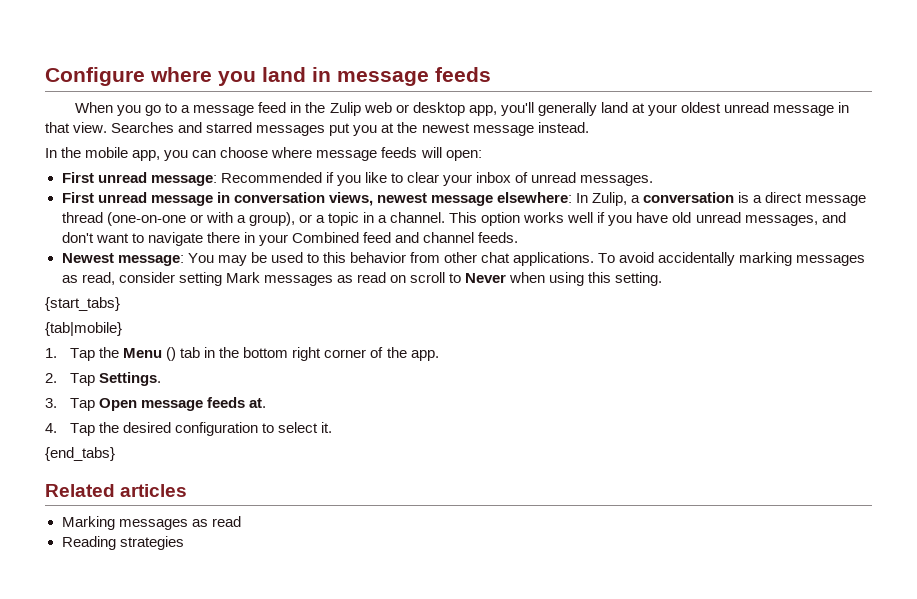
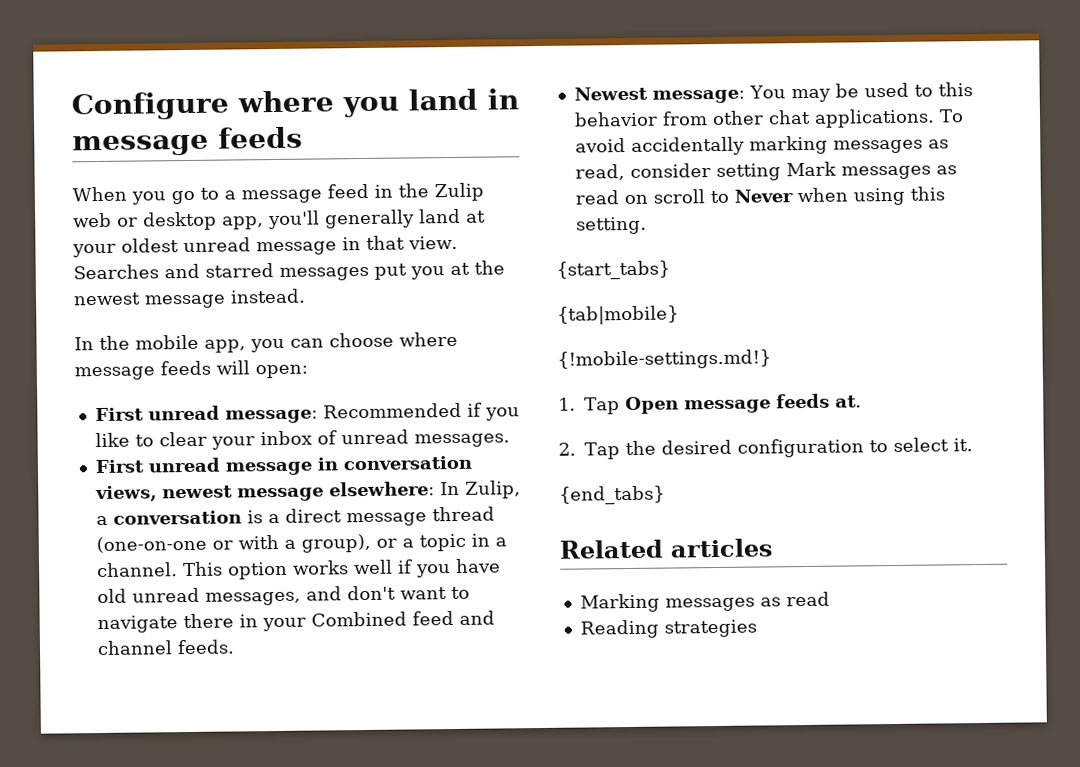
[45,347,439,361] [45,372,162,386] [45,398,57,408] 1. Tap the Menu () tab in the bottom right corner of the app. // 2. Tap Settings. // 3. -> [557,349,771,370] [558,397,576,411] {!mobile-settings.md!} // 1.
[45,423,57,433] 4. -> [558,442,576,456] 2.

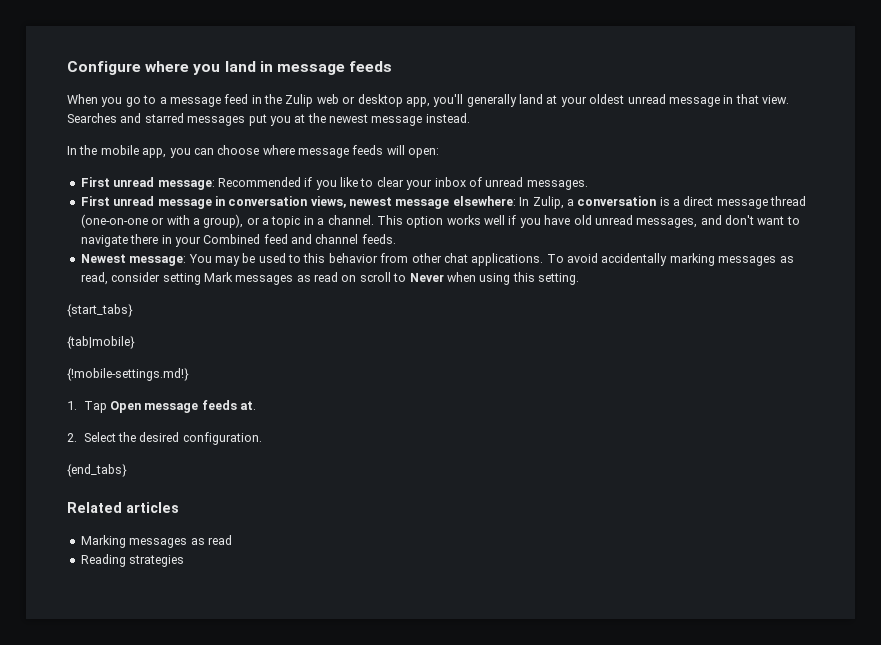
[584,442,620,460] Tap -> [83,432,116,442] Select
[736,437,973,458] configuration to select it. -> [182,432,262,445] configuration.

